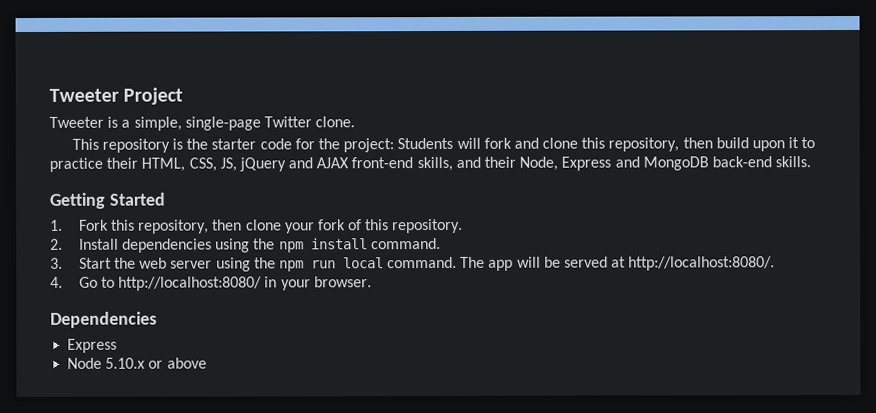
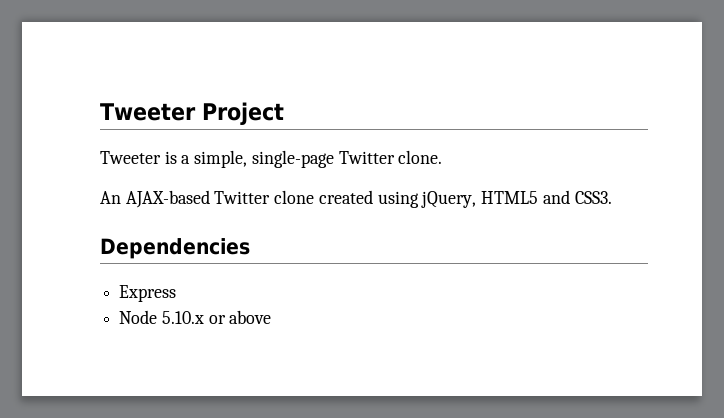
[71,137,816,153] [49,156,812,172] [49,192,165,209] [50,218,464,234] [50,237,441,253] [50,256,776,272] [50,276,372,291] This repository is the starter code for the project: Students will fork and clone this repository, then build upon it to practice their HTML, CSS, JS, jQuery and AJAX front-end skills, and their Node, Express and MongoDB back-end skills. // Getting Started // 1. Fork this repository, then clone your fork of this repository. // 2. Install dependencies using the npm install command. // 3. Start the web server using the npm run local command. The app will be served at http://localhost:8080/. // 4. Go to http://localhost:8080/ in your browser. -> [100,190,612,208] An AJAX-based Twitter clone created using jQuery, HTML5 and CSS3.

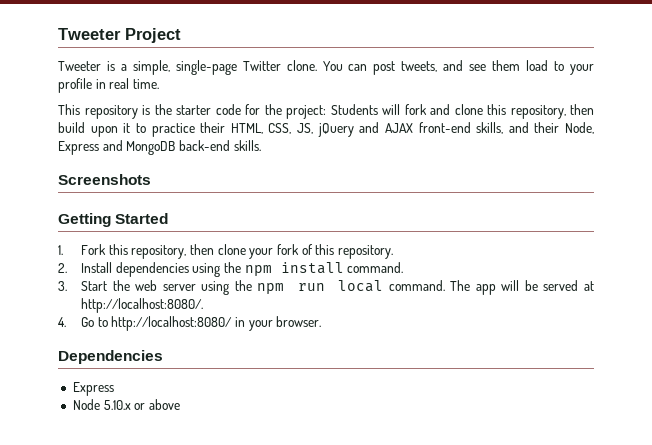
[100,190,612,208] // An AJAX-based Twitter clone created using jQuery, HTML5 and CSS3. -> [322,60,594,75] [58,78,159,93] [58,104,594,119] [58,122,594,137] [58,140,261,155] [58,174,151,185] [58,213,169,227] [58,244,393,259] [58,262,404,277] [58,280,594,295] [81,298,204,313] [58,316,322,331] You can post tweets, and see them load to your profile in real time. // This repository is the starter code for the project: Students will fork and clone this repository, then build upon it to practice their HTML, CSS, JS, jQuery and AJAX front-end skills, and their Node, Express and MongoDB back-end skills. // Screenshots // Getting Started // 1. Fork this repository, then clone your fork of this repository. // 2. Install dependencies using the npm install command. // 3. Start the web server using the npm run local command. The app will be served at http://localhost:8080/. // 4. Go to http://localhost:8080/ in your browser.

